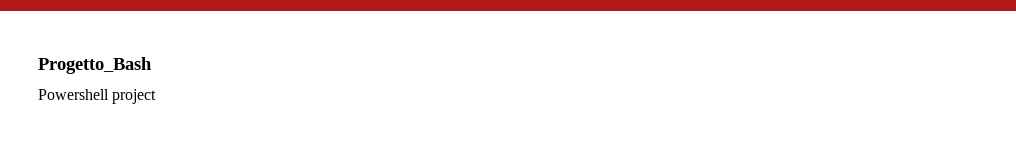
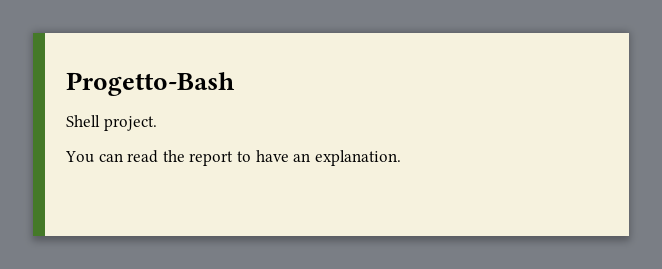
[38,57,152,74] [38,89,157,104] Progetto_Bash // Powershell project -> [66,72,235,96] [66,115,157,131] [65,150,401,166] Progetto-Bash // Shell project. // You can read the report to have an explanation.

